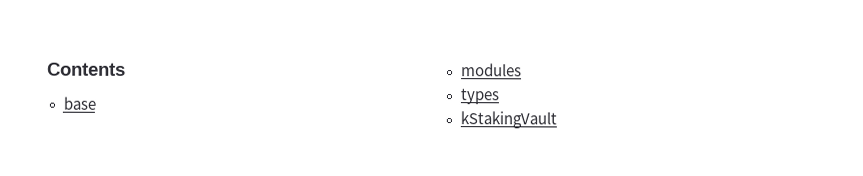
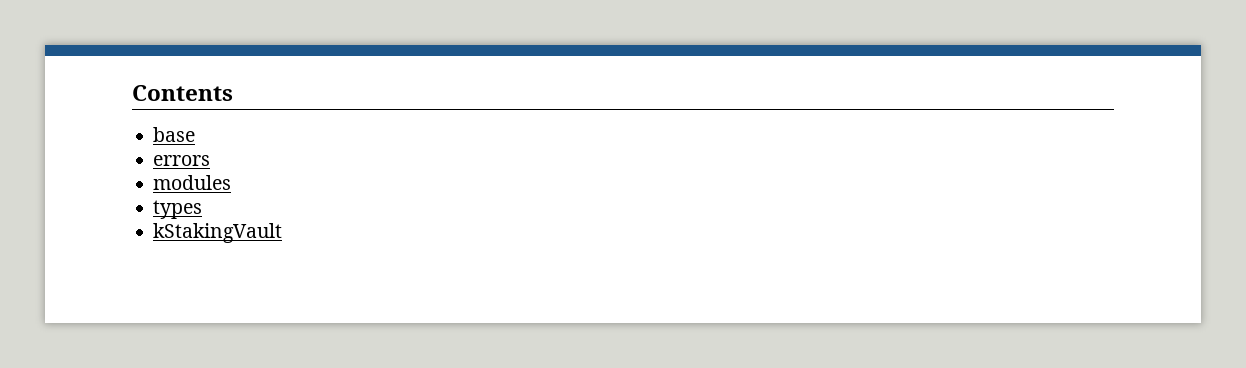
(96, 103) none -> [153,155,211,166] // errors

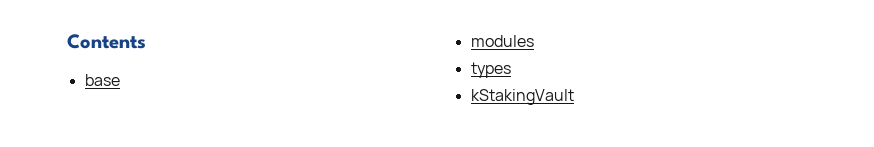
[153,155,211,166] // errors -> (120, 80) none

